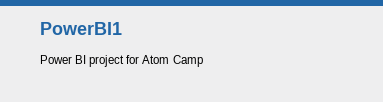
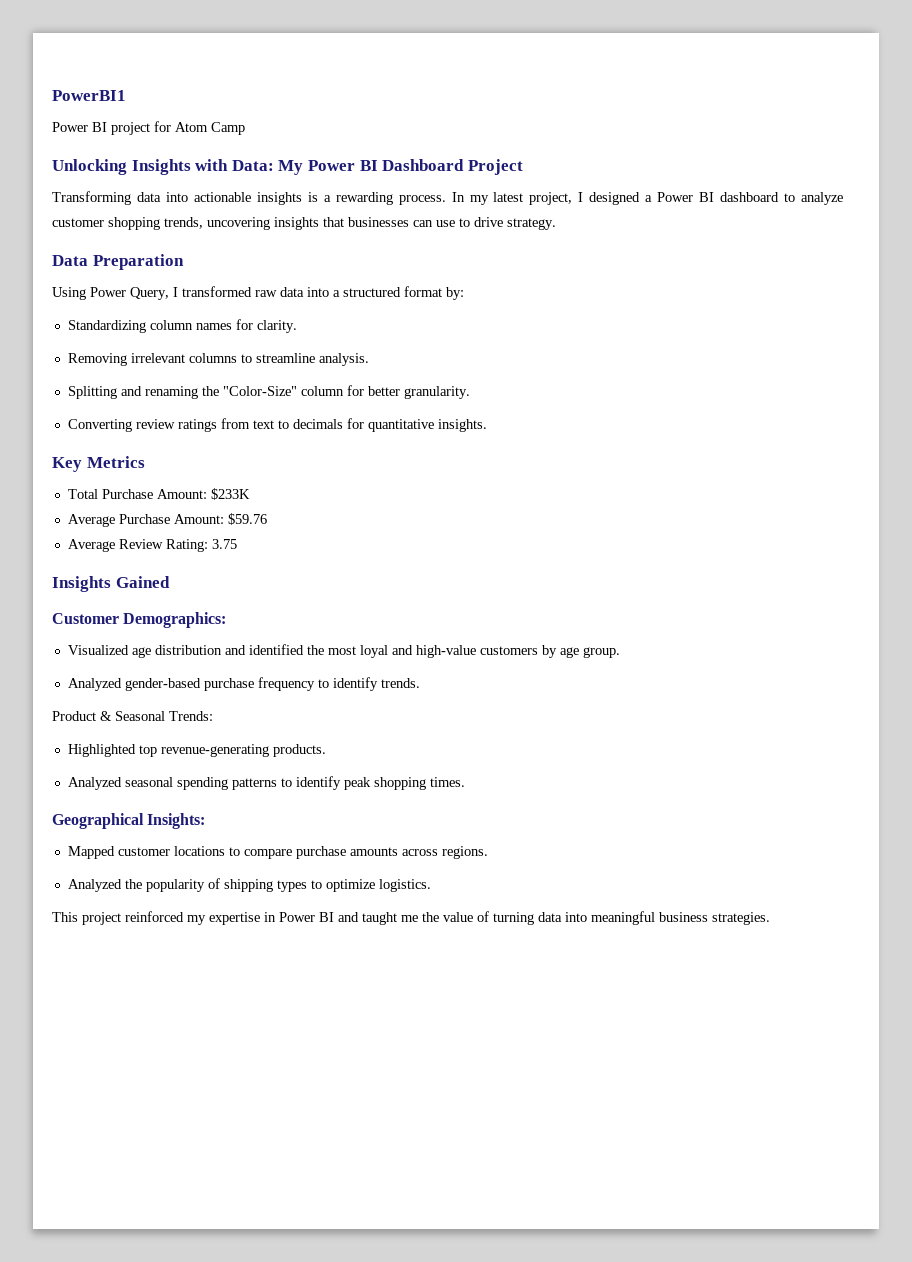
(203, 61) none -> [52,159,523,175] [52,191,844,205] [52,217,556,230] [52,254,184,270] [52,286,464,300] [67,319,297,333] [67,353,369,366] [67,385,470,399] [67,418,487,432] [52,456,145,472] [67,488,250,500] [67,513,267,527] [67,539,237,552] [52,576,170,592] [52,612,227,628] [67,644,620,658] [67,677,420,691] [52,711,213,721] [67,744,326,757] [67,776,465,790] [52,813,206,829] [67,846,488,859] [67,878,431,892] [52,911,770,925] // Unlocking Insights with Data: My Power BI Dashboard Project // Transforming data into actionable insights is a rewarding process. In my latest project, I designed a Power BI dashboard to analyze customer shopping trends, uncovering insights that businesses can use to drive strategy. // Data Preparation // Using Power Query, I transformed raw data into a structured format by: // Standardizing column names for clarity. // Removing irrelevant columns to streamline analysis. // Splitting and renaming the "Color-Size" column for better granularity. // Converting review ratings from text to decimals for quantitative insights. // Key Metrics // Total Purchase Amount: $233K // Average Purchase Amount: $59.76 // Average Review Rating: 3.75 // Insights Gained // Customer Demographics: // Visualized age distribution and identified the most loyal and high-value customers by age group. // Analyzed gender-based purchase frequency to identify trends. // Product & Seasonal Trends: // Highlighted top revenue-generating products. // Analyzed seasonal spending patterns to identify peak shopping times. // Geographical Insights: // Mapped customer locations to compare purchase amounts across regions. // Analyzed the popularity of shipping types to optimize logistics. // This project reinforced my expertise in Power BI and taught me the value of turning data into meaningful business strategies.

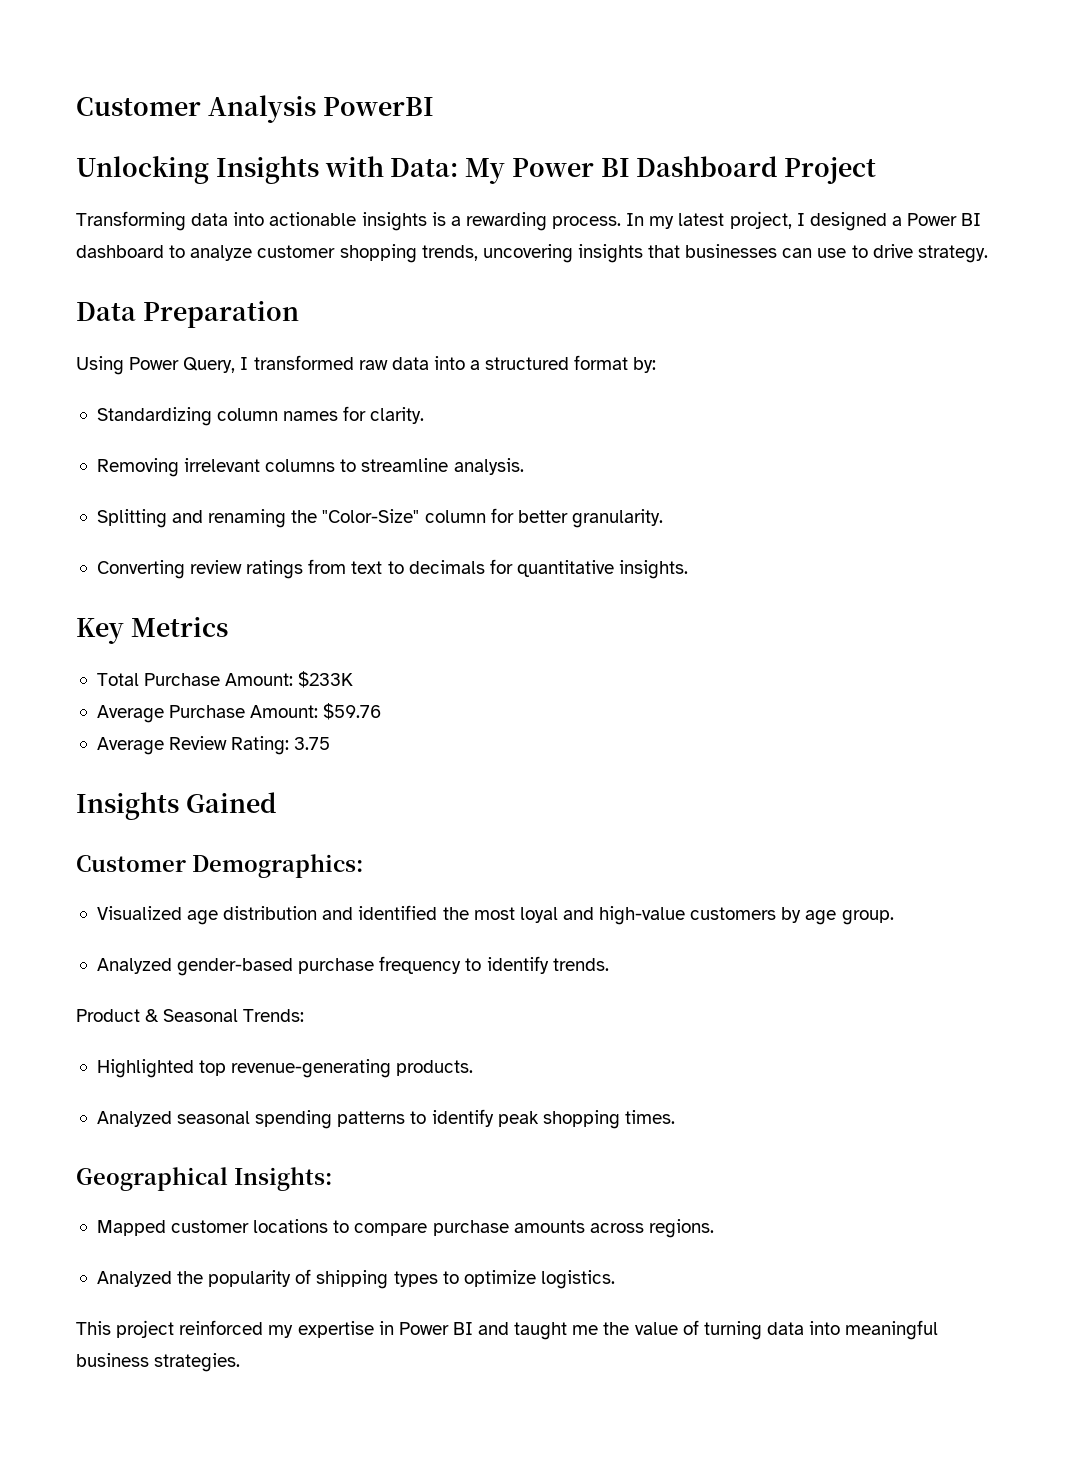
[52,90,126,101] [52,121,245,135] PowerBI1 // Power BI project for Atom Camp -> [76,95,434,123] Customer Analysis PowerBI

